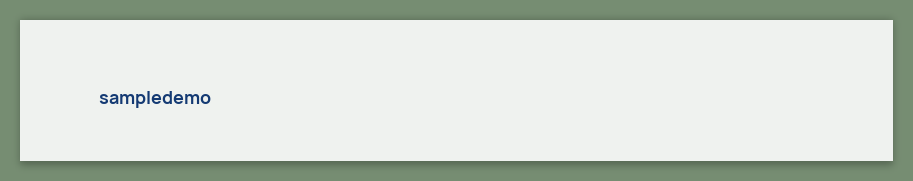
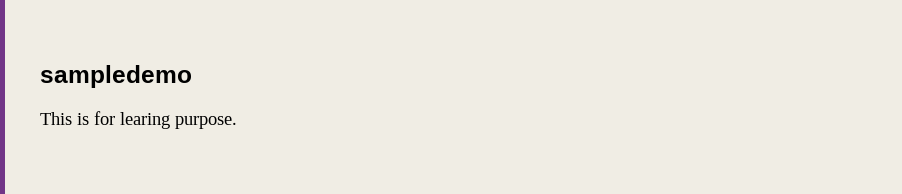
(211, 99) none -> [40,111,237,129] // This is for learing purpose.

